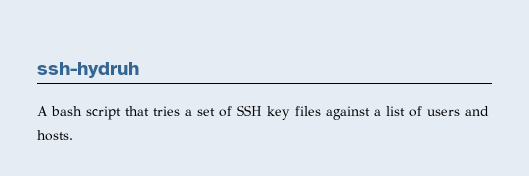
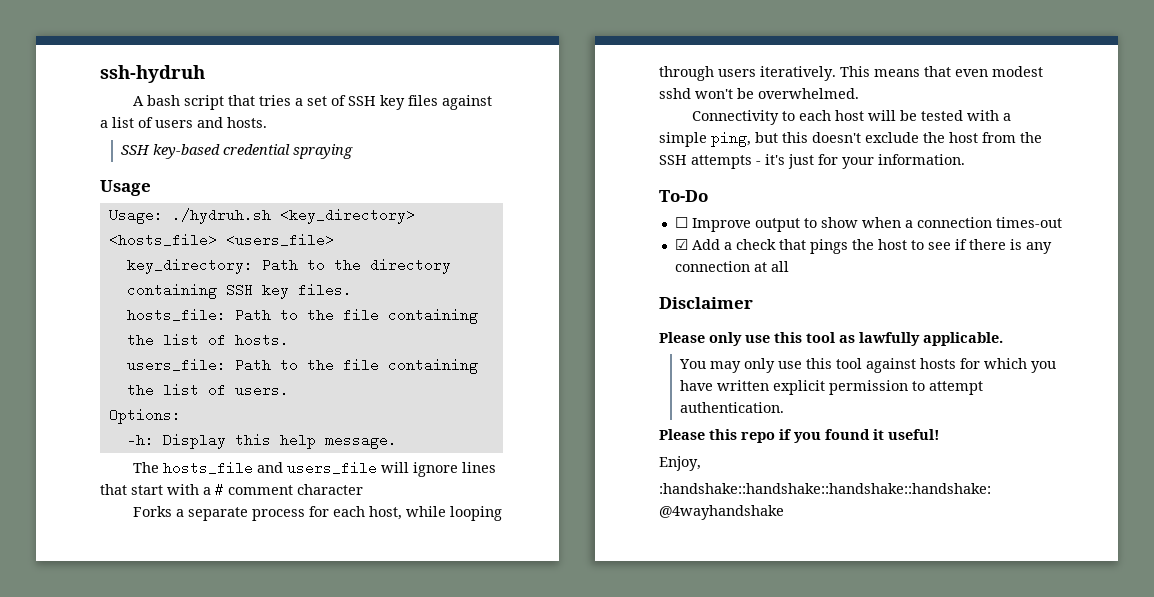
(73, 135) none -> [121,144,354,159] [100,180,151,196] [108,208,415,224] [108,233,334,247] [126,258,451,274] [126,283,352,299] [126,308,478,324] [126,333,289,347] [126,358,478,374] [126,383,289,397] [108,408,181,424] [126,433,397,449] [132,461,496,477] [100,483,363,497] [132,506,502,521] [659,66,1043,81] [659,88,859,99] [691,110,1011,125] [659,132,1042,147] [659,154,965,169] [659,190,708,202] [674,217,1062,232] [674,239,1052,254] [674,261,789,272] [659,297,753,309] [659,332,1003,346] [679,358,1057,373] [680,380,984,395] [680,402,785,413] [659,429,940,443] [659,456,701,471] [659,483,991,494] [659,505,784,520] // SSH key-based credential spraying // Usage // Usage: ./hydruh.sh <key_directory> <hosts_file> <users_file> // key_directory: Path to the directory containing SSH key files. // hosts_file: Path to the file containing the list of hosts. // users_file: Path to the file containing the list of users. // Options: // -h: Display this help message. // The hosts_file and users_file will ignore lines that start with a # comment character // Forks a separate process for each host, while looping through users iteratively. This means that even modest sshd won't be overwhelmed. // Connectivity to each host will be tested with a simple ping, but this doesn't exclude the host from the SSH attempts - it's just for your information. // To-Do // ☐ Improve output to show when a connection times-out // ☑ Add a check that pings the host to see if there is any connection at all // Disclaimer // Please only use this tool as lawfully applicable. // You may only use this tool against hosts for which you have written explicit permission to attempt authentication. // Please this repo if you found it useful! // Enjoy, // :handshake::handshake::handshake::handshake: @4wayhandshake

